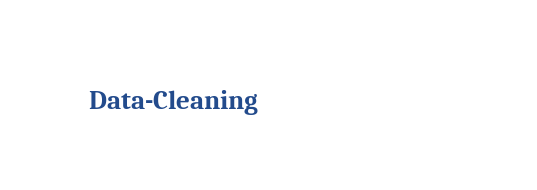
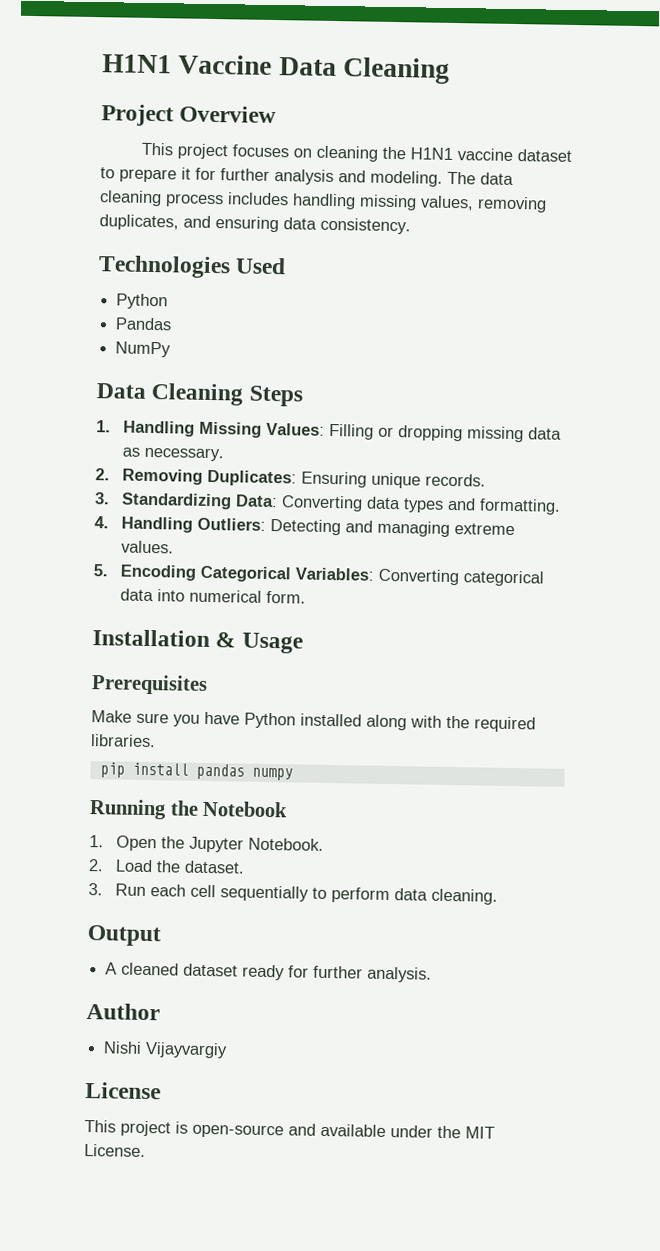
[89,90,258,115] Data-Cleaning -> [102,54,451,84] [101,104,277,127] [140,142,572,162] [100,167,514,187] [99,190,547,213] [99,214,411,235] [98,255,287,279] [116,293,169,310] [115,317,173,331] [115,341,172,358] [96,383,303,407] [96,420,563,443] [122,446,225,462] [95,468,487,489] [94,492,562,515] [94,516,516,537] [121,540,175,554] [93,564,545,587] [120,588,307,604] [92,629,303,654] [91,674,208,695] [91,710,536,733] [90,734,156,748] [99,762,293,781] [89,799,289,820] [89,835,325,853] [88,859,246,874] [88,883,499,905] [87,925,161,947] [105,962,433,983] [86,1003,160,1021] [103,1041,229,1059] [85,1082,161,1100] [84,1120,495,1139] [84,1143,146,1158] H1N1 Vaccine Data Cleaning // Project Overview // This project focuses on cleaning the H1N1 vaccine dataset to prepare it for further analysis and modeling. The data cleaning process includes handling missing values, removing duplicates, and ensuring data consistency. // Technologies Used // Python // Pandas // NumPy // Data Cleaning Steps // 1. Handling Missing Values: Filling or dropping missing data as necessary. // 2. Removing Duplicates: Ensuring unique records. // 3. Standardizing Data: Converting data types and formatting. // 4. Handling Outliers: Detecting and managing extreme values. // 5. Encoding Categorical Variables: Converting categorical data into numerical form. // Installation & Usage // Prerequisites // Make sure you have Python installed along with the required libraries. // pip install pandas numpy // Running the Notebook // 1. Open the Jupyter Notebook. // 2. Load the dataset. // 3. Run each cell sequentially to perform data cleaning. // Output // A cleaned dataset ready for further analysis. // Author // Nishi Vijayvargiy // License // This project is open-source and available under the MIT License.

